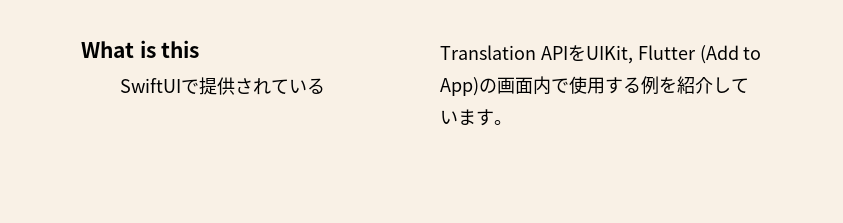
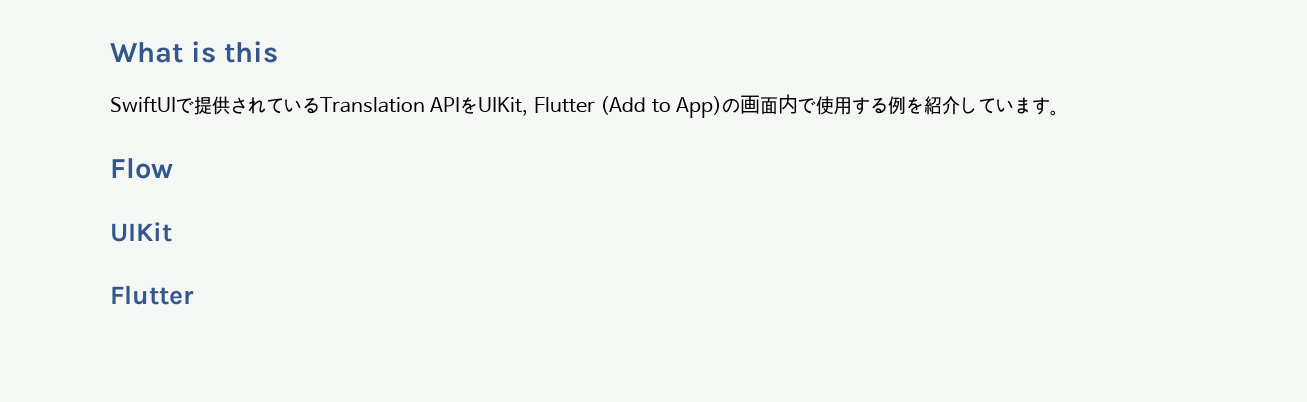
(512, 122) none -> [110,158,173,179] [110,222,172,242] [110,285,194,305] // Flow // UIKit // Flutter

